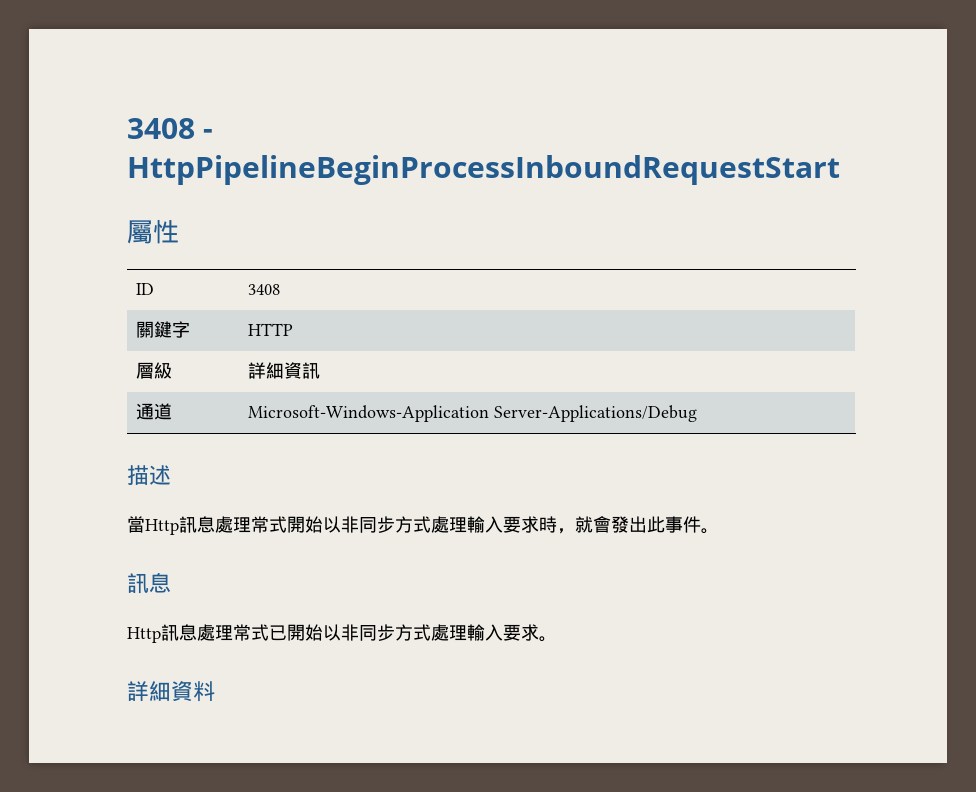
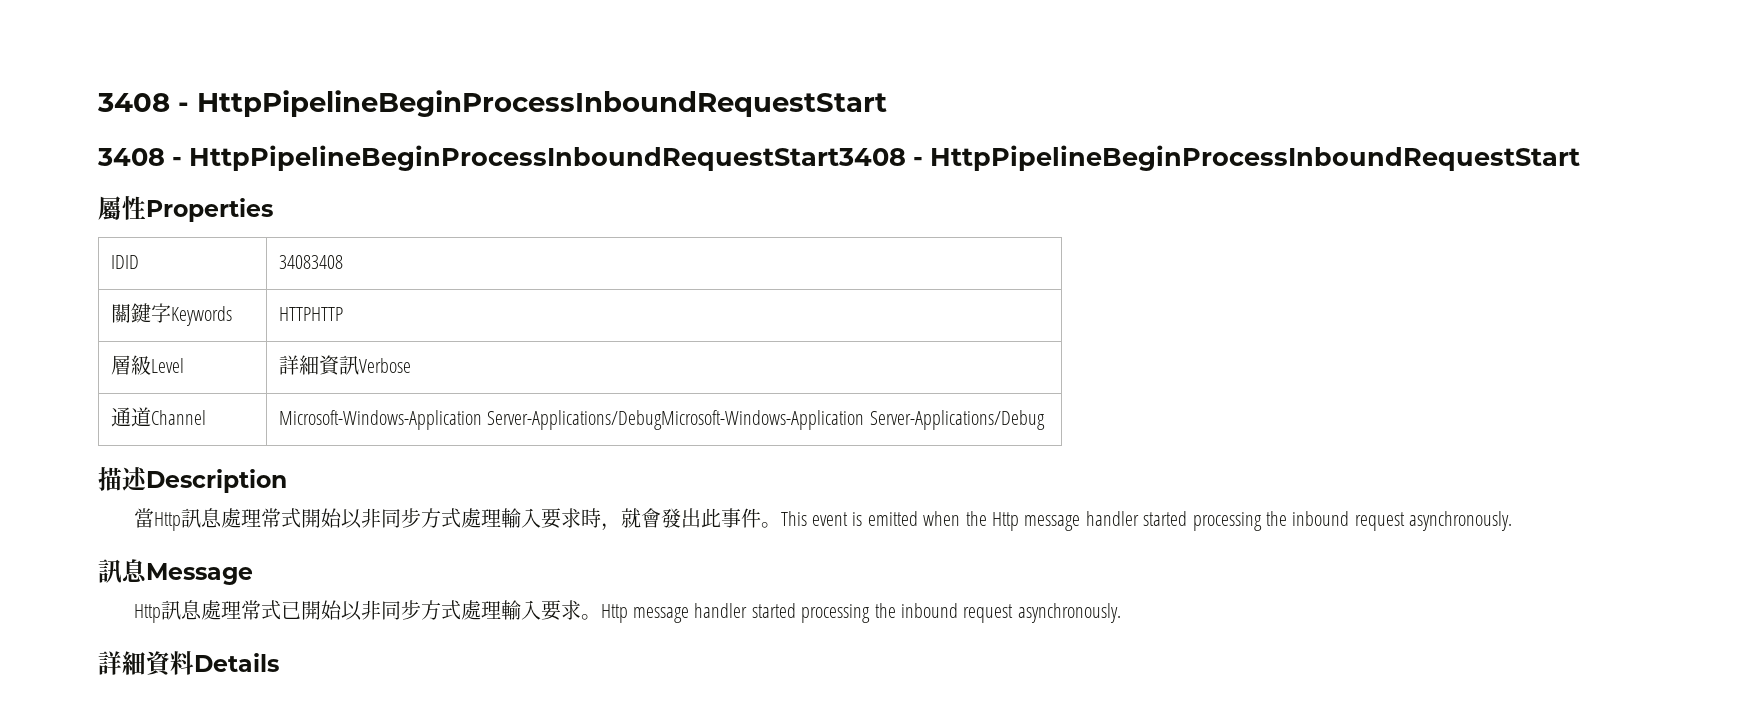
[127,219,179,244] [136,283,155,295] [248,284,281,295] 屬性 // ID | 3408 -> [97,145,1580,171] [98,196,273,222] [110,255,139,269] [278,255,343,269] 3408 - HttpPipelineBeginProcessInboundRequestStart3408 - HttpPipelineBeginProcessInboundRequestStart // 屬性Properties // IDID | 34083408
[248,323,294,336] | HTTP -> [170,306,232,326] [278,307,343,321] Keywords | HTTPHTTP
(173, 370) none -> [150,358,184,373] Level
(321, 370) none -> [358,358,411,373] Verbose
(173, 411) none -> [150,410,206,425] Channel
(490, 413) none -> [487,410,865,430] Server-Applications/DebugMicrosoft-Windows-Application
(171, 475) none -> [146,469,287,493] Description
[127,572,171,594] // 訊息 -> [780,511,1513,531] [98,559,253,585] This event is emitted when the Http message handler started processing the inbound request asynchronously. // 訊息Message
(557, 639) none -> [600,603,1121,623] Http message handler started processing the inbound request asynchronously.
(215, 691) none -> [194,653,279,672] Details

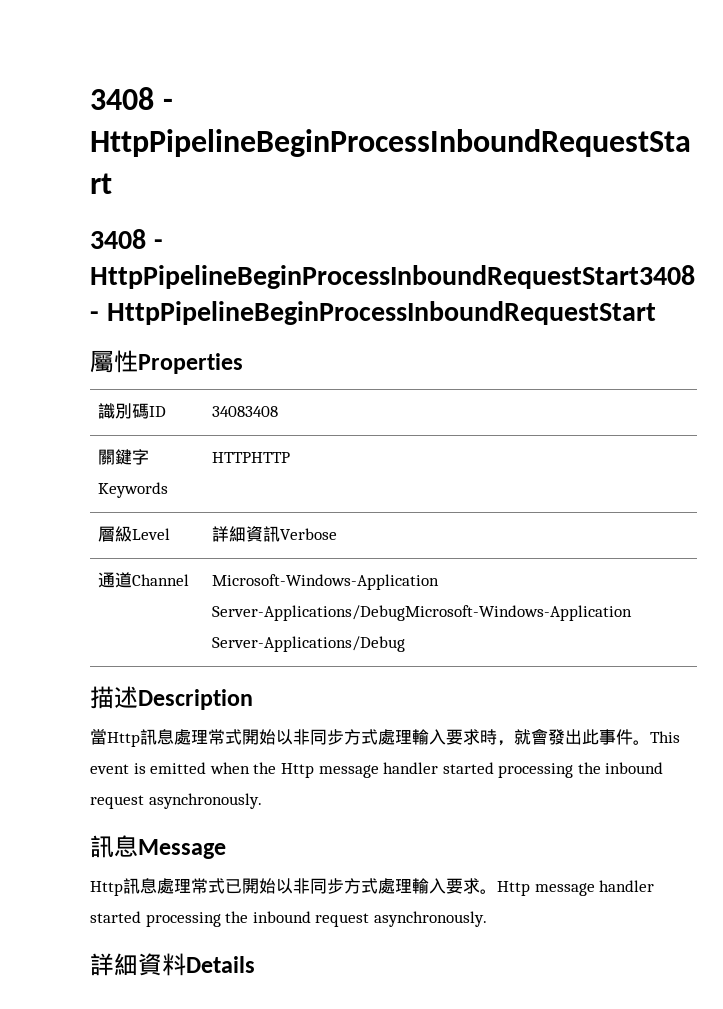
[110,255,139,269] IDID -> [98,403,167,419] 識別碼ID

